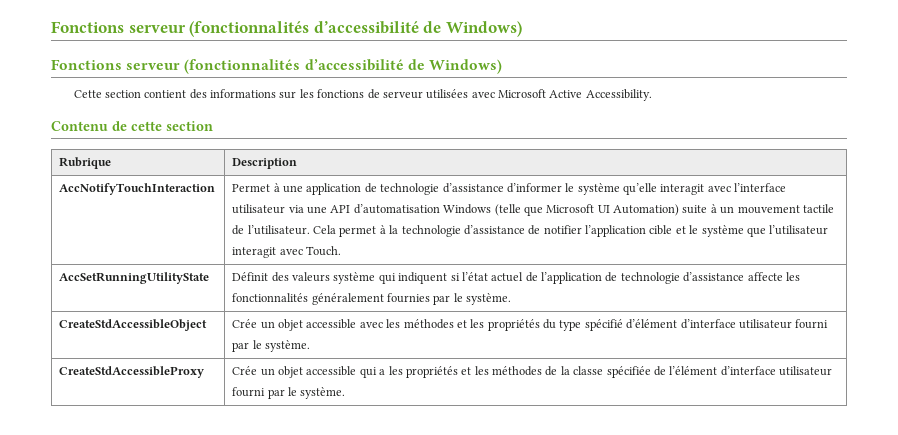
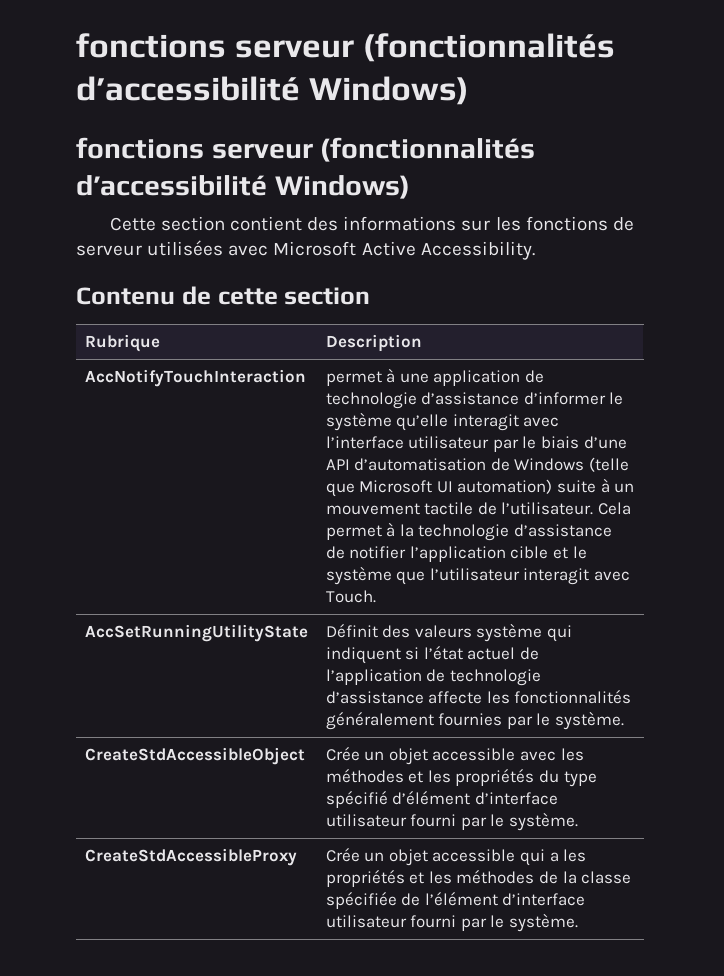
[51,21,522,37] [51,59,425,74] Fonctions serveur (fonctionnalités d’accessibilité de Windows) // Fonctions serveur (fonctionnalités d’accessibilité de -> [76,33,616,62] [76,76,470,105] [76,137,536,162] [76,175,267,196] fonctions serveur (fonctionnalités d’accessibilité Windows) // fonctions serveur (fonctionnalités d’accessibilité
[232,184,271,192] Permet -> [325,371,382,386] permet
[288,205,328,214] via une -> [492,436,627,452] par le biais d’une
(440, 209) none -> [490,458,510,471] de
[613,204,680,216] Automation) -> [457,479,553,494] automation)

